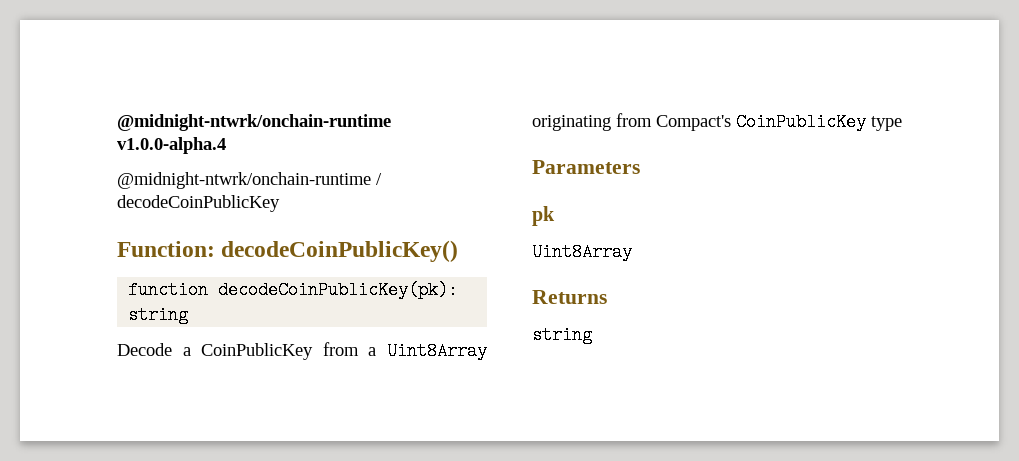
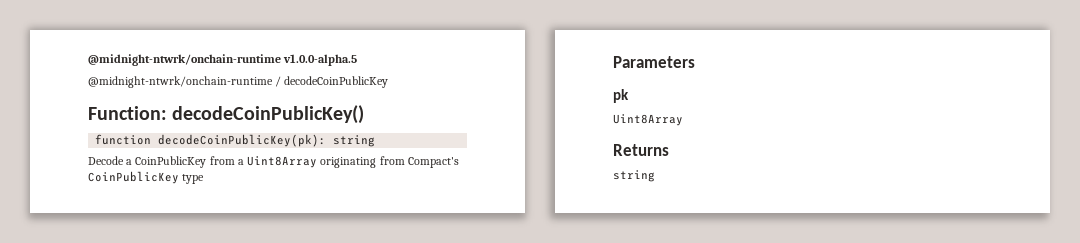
[117,114,391,131] [117,137,226,154] @midnight-ntwrk/onchain-runtime v1.0.0-alpha.4 -> [88,54,358,66] @midnight-ntwrk/onchain-runtime v1.0.0-alpha.5

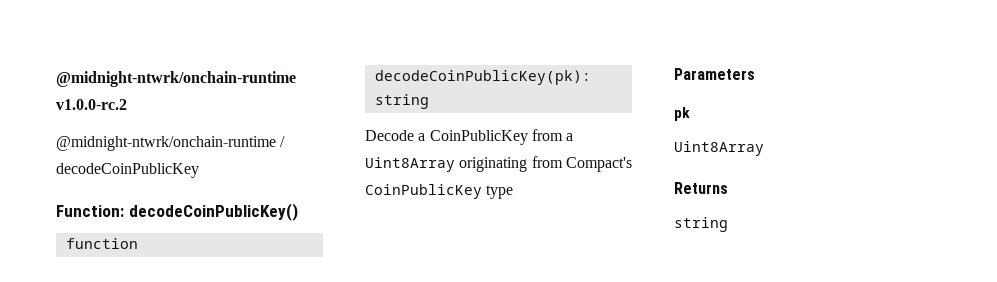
[88,54,358,66] @midnight-ntwrk/onchain-runtime v1.0.0-alpha.5 -> [56,71,296,87] [56,99,127,110] @midnight-ntwrk/onchain-runtime v1.0.0-rc.2

